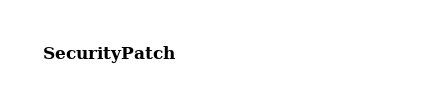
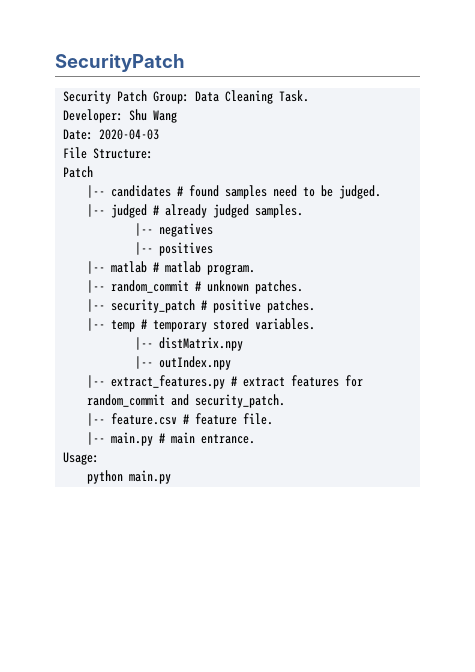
(175, 54) none -> [62,90,309,104] [62,109,177,123] [62,129,159,140] [62,147,153,159] [62,166,93,178] [86,185,381,199] [86,204,303,218] [134,223,213,237] [134,242,213,256] [86,261,255,275] [86,280,303,294] [86,299,315,313] [86,318,315,332] [134,337,243,351] [134,356,231,370] [86,375,363,389] [86,394,285,408] [86,413,273,426] [86,432,255,446] [62,452,99,465] [86,470,171,484] // Security Patch Group: Data Cleaning Task. // Developer: Shu Wang // Date: 2020-04-03 // File Structure: // Patch // |-- candidates # found samples need to be judged. // |-- judged # already judged samples. // |-- negatives // |-- positives // |-- matlab # matlab program. // |-- random_commit # unknown patches. // |-- security_patch # positive patches. // |-- temp # temporary stored variables. // |-- distMatrix.npy // |-- outIndex.npy // |-- extract_features.py # extract features for random_commit and security_patch. // |-- feature.csv # feature file. // |-- main.py # main entrance. // Usage: // python main.py

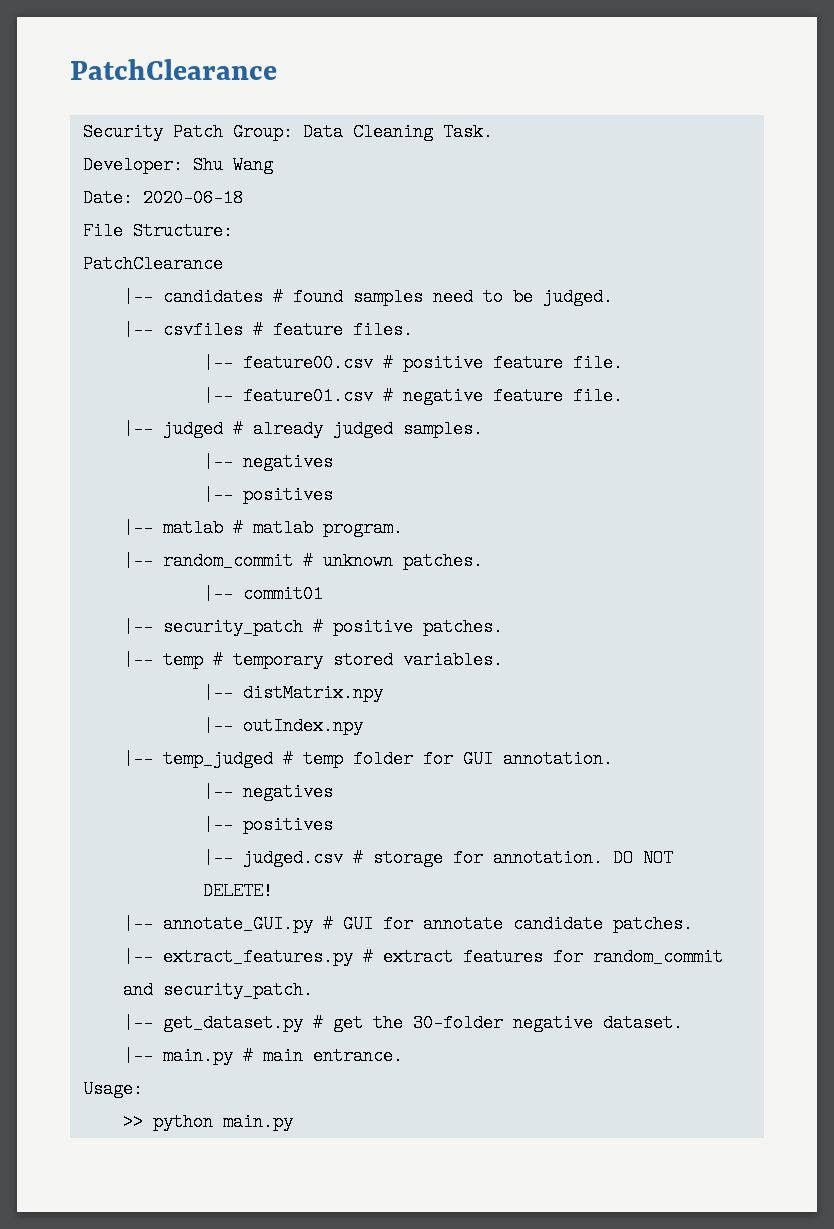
[55,54,185,72] SecurityPatch -> [70,59,277,80] PatchClearance
[98,129,159,140] 2020-04-03 -> [142,189,243,207] 2020-06-18
[62,166,93,178] Patch -> [82,255,223,273] PatchClearance
(381, 192) none -> [122,321,413,339] [202,354,623,372] [202,387,623,405] // |-- csvfiles # feature files. // |-- feature00.csv # positive feature file. // |-- feature01.csv # negative feature file.
(303, 287) none -> [202,585,323,603] // |-- commit01
(231, 363) none -> [122,750,613,768] [202,783,333,801] [202,816,333,834] [202,849,673,867] [202,882,273,900] [122,915,693,933] // |-- temp_judged # temp folder for GUI annotation. // |-- negatives // |-- positives // |-- judged.csv # storage for annotation. DO NOT DELETE! // |-- annotate_GUI.py # GUI for annotate candidate patches.
[110,413,273,425] feature.csv # feature file. -> [162,1014,683,1032] get_dataset.py # get the 30-folder negative dataset.
(99, 458) none -> [122,1113,143,1131] >>

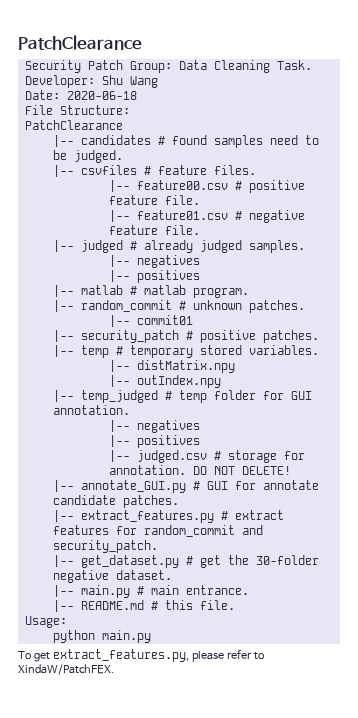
(403, 1056) none -> [52,600,235,612] // |-- README.md # this file.
[122,1113,143,1131] >> -> (67, 622) none
(293, 1122) none -> [18,649,264,662] [18,664,114,675] // To get extract_features.py, please refer to XindaW/PatchFEX.

